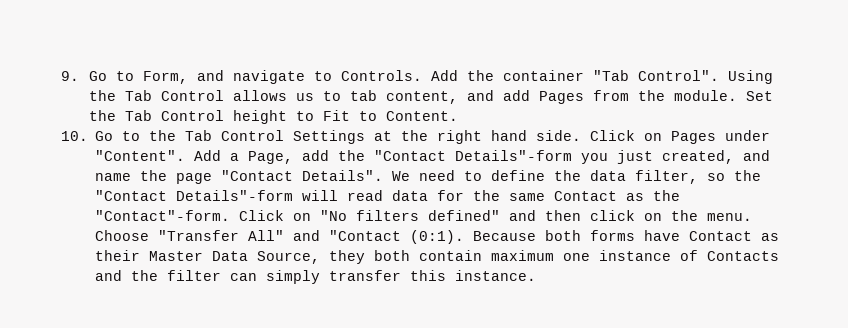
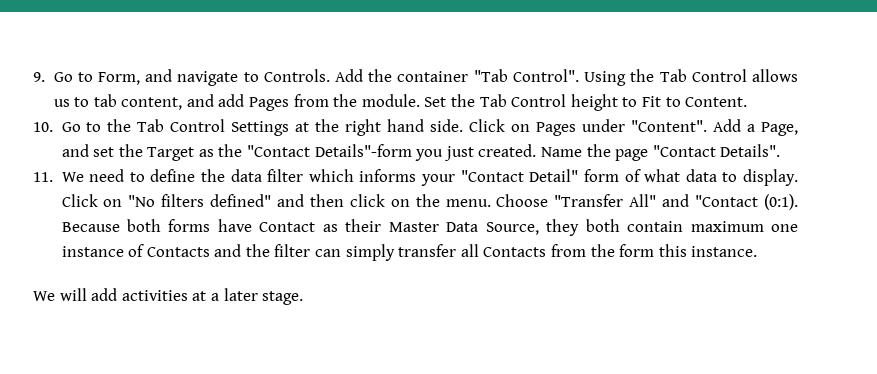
[302,150,330,161] add -> [61,144,214,161] and set the Target as
[662,150,771,164] [95,173,132,181] created, and name -> [478,144,582,157] created. Name
(384, 175) none -> [33,172,53,182] // 11.
[635,170,762,184] [95,190,681,201] [95,210,231,221] filter, so the "Contact Details"-form will read data for the same Contact as the "Contact"-form. -> [267,169,798,186] filter which informs your "Contact Detail" form of what data to display.
[410,270,537,281] this instance. -> [460,244,758,257] [33,288,304,305] all Contacts from the form this instance. // We will add activities at a later stage.

